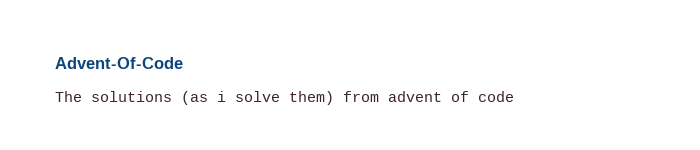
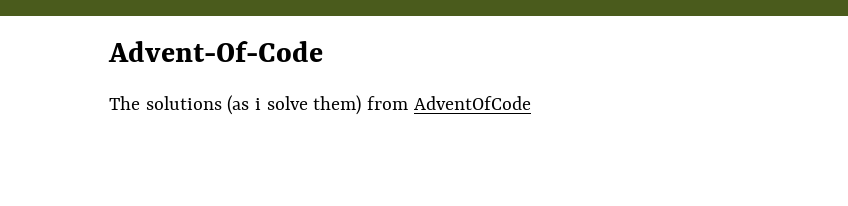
[388,91,514,102] advent of code -> [413,96,531,110] AdventOfCode

